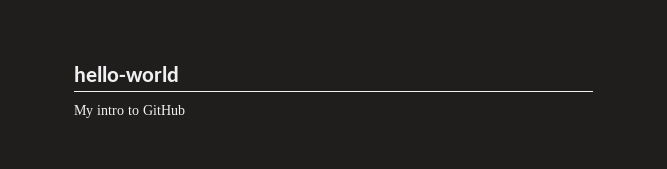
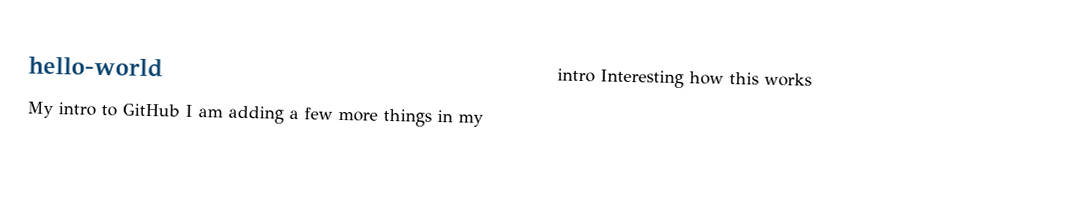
(185, 110) none -> [185,104,484,127] [557,68,812,89] I am adding a few more things in my intro Interesting how this works

